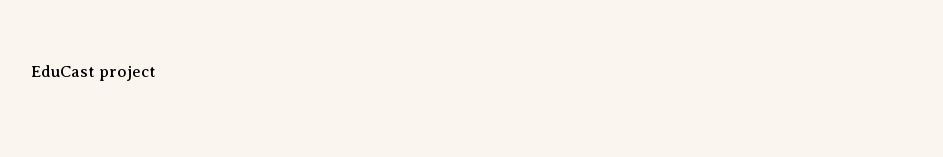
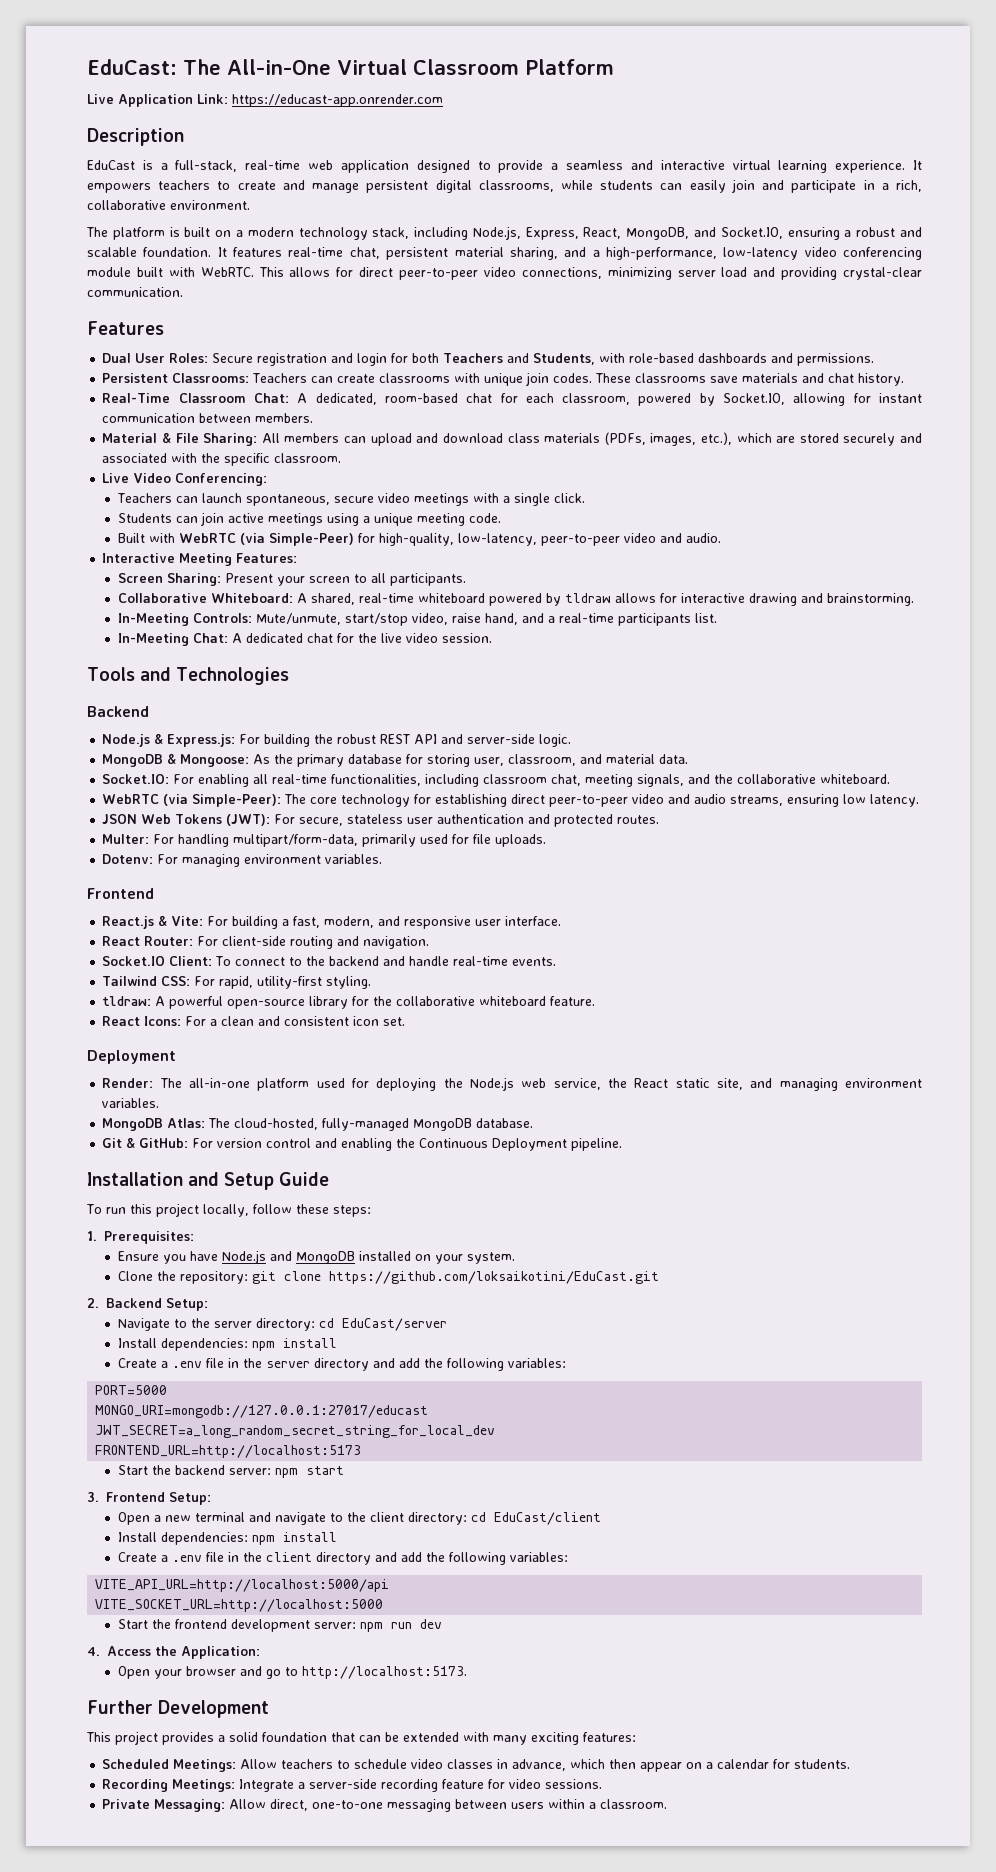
[31,65,157,81] EduCast project -> [87,59,614,75] [87,94,443,107] [87,128,184,146] [87,160,923,173] [87,179,922,193] [87,200,250,210] [86,226,922,240] [87,247,922,260] [87,267,922,280] [87,287,183,297] [87,321,164,335] [102,353,875,366] [102,372,905,386] [102,393,922,406] [102,413,314,423] [102,432,922,446] [102,453,342,466] [102,473,268,486] [117,493,586,506] [118,512,502,526] [118,533,722,546] [102,553,298,566] [118,573,467,586] [118,593,915,606] [118,613,718,626] [118,633,493,646] [87,667,290,685] [87,706,149,717] [102,733,572,747] [102,753,689,767] [102,774,891,787] [102,794,920,807] [102,814,660,827] [102,834,547,847] [102,854,383,867] [87,888,154,899] [102,915,562,929] [102,936,430,949] [102,956,557,966] [102,976,372,989] [102,996,596,1009] [102,1016,406,1026] [87,1050,176,1064] [102,1077,923,1091] [102,1098,160,1108] [102,1118,534,1131] [102,1137,623,1151] [87,1172,330,1190] [86,1203,371,1217] [87,1231,194,1244] [118,1250,516,1264] [118,1271,660,1284] [87,1298,208,1311] [118,1318,448,1331] [118,1338,338,1351] [118,1358,567,1371] [95,1385,168,1395] [95,1405,429,1418] [95,1425,496,1438] [95,1445,362,1458] [118,1465,345,1478] [87,1492,211,1505] [118,1512,602,1525] [118,1532,338,1545] [118,1552,569,1565] [95,1579,390,1592] [95,1599,384,1612] [118,1619,443,1632] [87,1646,260,1659] [118,1666,468,1679] [87,1700,270,1718] [86,1731,636,1745] [102,1759,851,1772] [102,1779,603,1792] [102,1799,668,1812] EduCast: The All-in-One Virtual Classroom Platform // Live Application Link: https://educast-app.onrender.com // Description // EduCast is a full-stack, real-time web application designed to provide a seamless and interactive virtual learning experience. It empowers teachers to create and manage persistent digital classrooms, while students can easily join and participate in a rich, collaborative environment. // The platform is built on a modern technology stack, including Node.js, Express, React, MongoDB, and Socket.IO, ensuring a robust and scalable foundation. It features real-time chat, persistent material sharing, and a high-performance, low-latency video conferencing module built with WebRTC. This allows for direct peer-to-peer video connections, minimizing server load and providing crystal-clear communication. // Features // Dual User Roles: Secure registration and login for both Teachers and Students, with role-based dashboards and permissions. // Persistent Classrooms: Teachers can create classrooms with unique join codes. These classrooms save materials and chat history. // Real-Time Classroom Chat: A dedicated, room-based chat for each classroom, powered by Socket.IO, allowing for instant communication between members. // Material & File Sharing: All members can upload and download class materials (PDFs, images, etc.), which are stored securely and associated with the specific classroom. // Live Video Conferencing: // Teachers can launch spontaneous, secure video meetings with a single click. // Students can join active meetings using a unique meeting code. // Built with WebRTC (via Simple-Peer) for high-quality, low-latency, peer-to-peer video and audio. // Interactive Meeting Features: // Screen Sharing: Present your screen to all participants. // Collaborative Whiteboard: A shared, real-time whiteboard powered by tldraw allows for interactive drawing and brainstorming. // In-Meeting Controls: Mute/unmute, start/stop video, raise hand, and a real-time participants list. // In-Meeting Chat: A dedicated chat for the live video session. // Tools and Technologies // Backend // Node.js & Express.js: For building the robust REST API and server-side logic. // MongoDB & Mongoose: As the primary database for storing user, classroom, and material data. // Socket.IO: For enabling all real-time functionalities, including classroom chat, meeting signals, and the collaborative whiteboard. // WebRTC (via Simple-Peer): The core technology for establishing direct peer-to-peer video and audio streams, ensuring low latency. // JSON Web Tokens (JWT): For secure, stateless user authentication and protected routes. // Multer: For handling multipart/form-data, primarily used for file uploads. // Dotenv: For managing environment variables. // Frontend // React.js & Vite: For building a fast, modern, and responsive user interface. // React Router: For client-side routing and navigation. // Socket.IO Client: To connect to the backend and handle real-time events. // Tailwind CSS: For rapid, utility-first styling. // tldraw: A powerful open-source library for the collaborative whiteboard feature. // React Icons: For a clean and consistent icon set. // Deployment // Render: The all-in-one platform used for deploying the Node.js web service, the React static site, and managing environment variables. // MongoDB Atlas: The cloud-hosted, fully-managed MongoDB database. // Git & GitHub: For version control and enabling the Continuous Deployment pipeline. // Installation and Setup Guide // To run this project locally, follow these steps: // 1. Prerequisites: // Ensure you have Node.js and MongoDB installed on your system. // Clone the repository: git clone https://github.com/loksaikotini/EduCast.git // 2. Backend Setup: // Navigate to the server directory: cd EduCast/server // Install dependencies: npm install // Create a .env file in the server directory and add the following variables: // PORT=5000 // MONGO_URI=mongodb://127.0.0.1:27017/educast // JWT_SECRET=a_long_random_secret_string_for_local_dev // FRONTEND_URL=http://localhost:5173 // Start the backend server: npm start // 3. Frontend Setup: // Open a new terminal and navigate to the client directory: cd EduCast/client // Install dependencies: npm install // Create a .env file in the client directory and add the following variables: // VITE_API_URL=http://localhost:5000/api // VITE_SOCKET_URL=http://localhost:5000 // Start the frontend development server: npm run dev // 4. Access the Application: // Open your browser and go to http://localhost:5173. // Further Development // This project provides a solid foundation that can be extended with many exciting features: // Scheduled Meetings: Allow teachers to schedule video classes in advance, which then appear on a calendar for students. // Recording Meetings: Integrate a server-side recording feature for video sessions. // Private Messaging: Allow direct, one-to-one messaging between users within a classroom.

